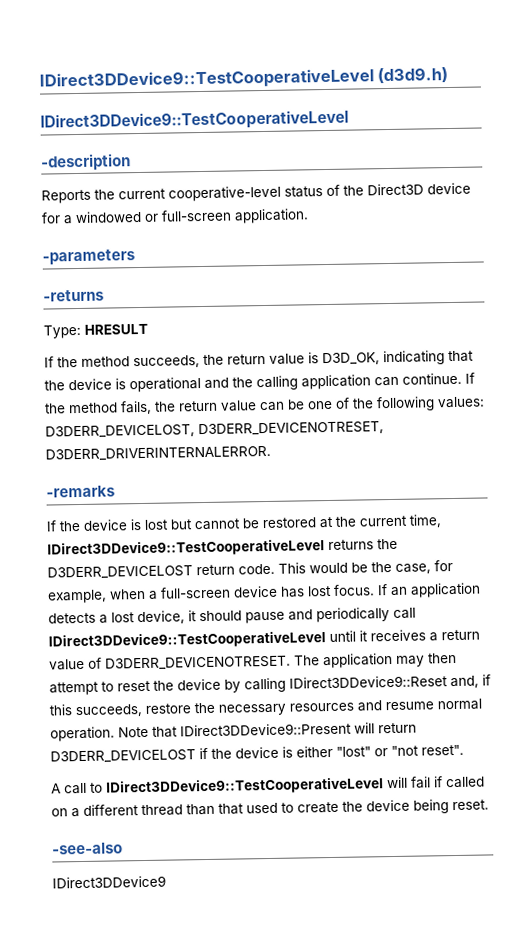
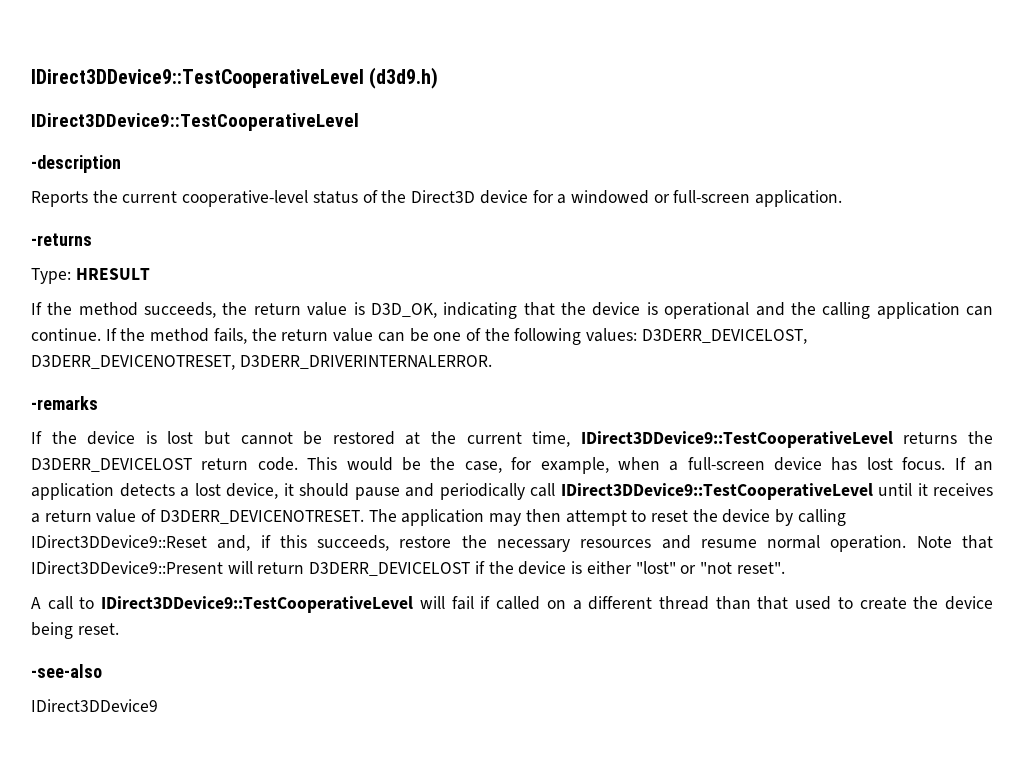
[42,249,135,265] // -parameters -> (843, 198) none

